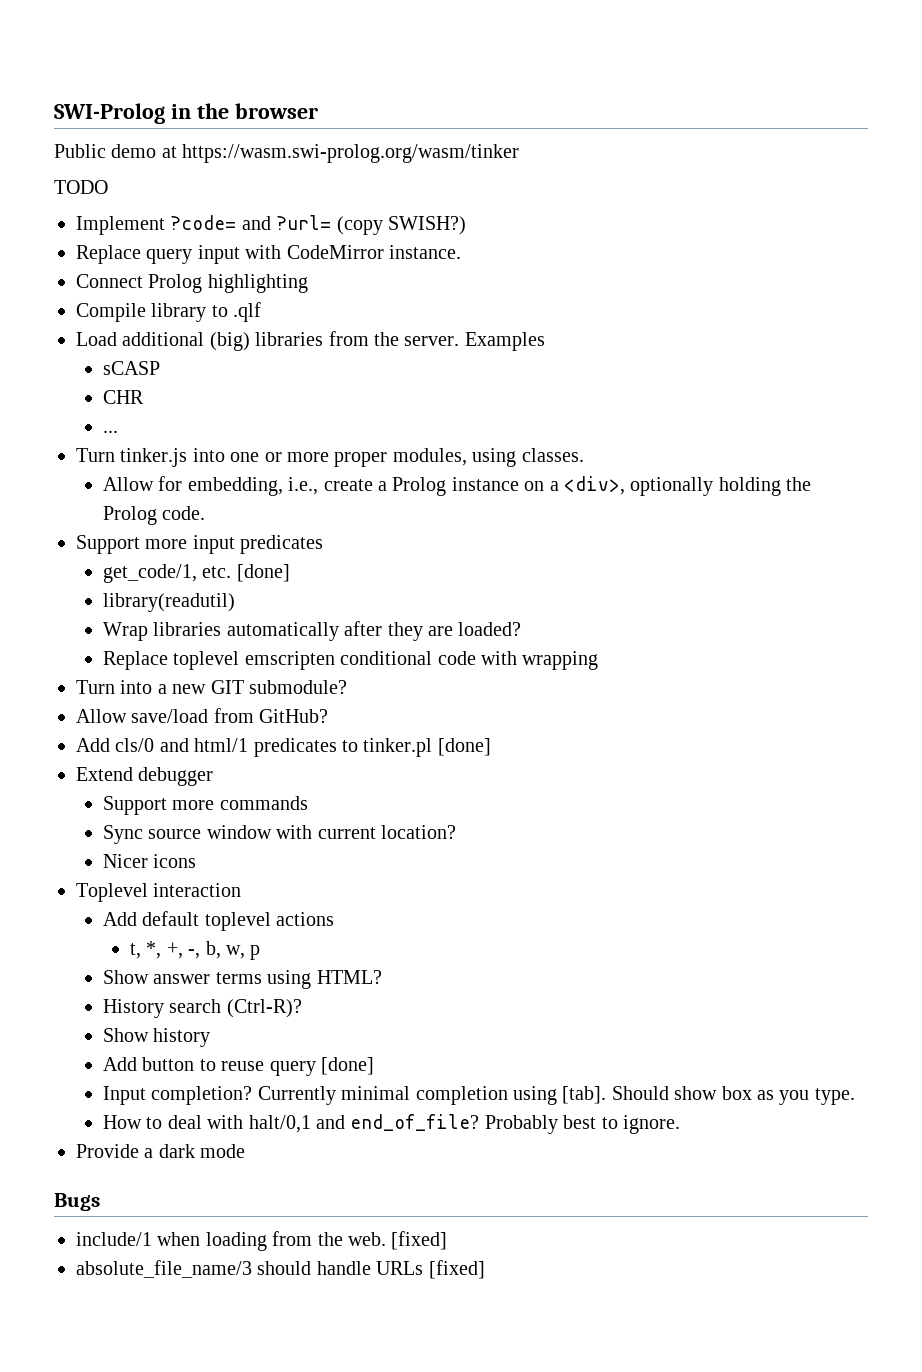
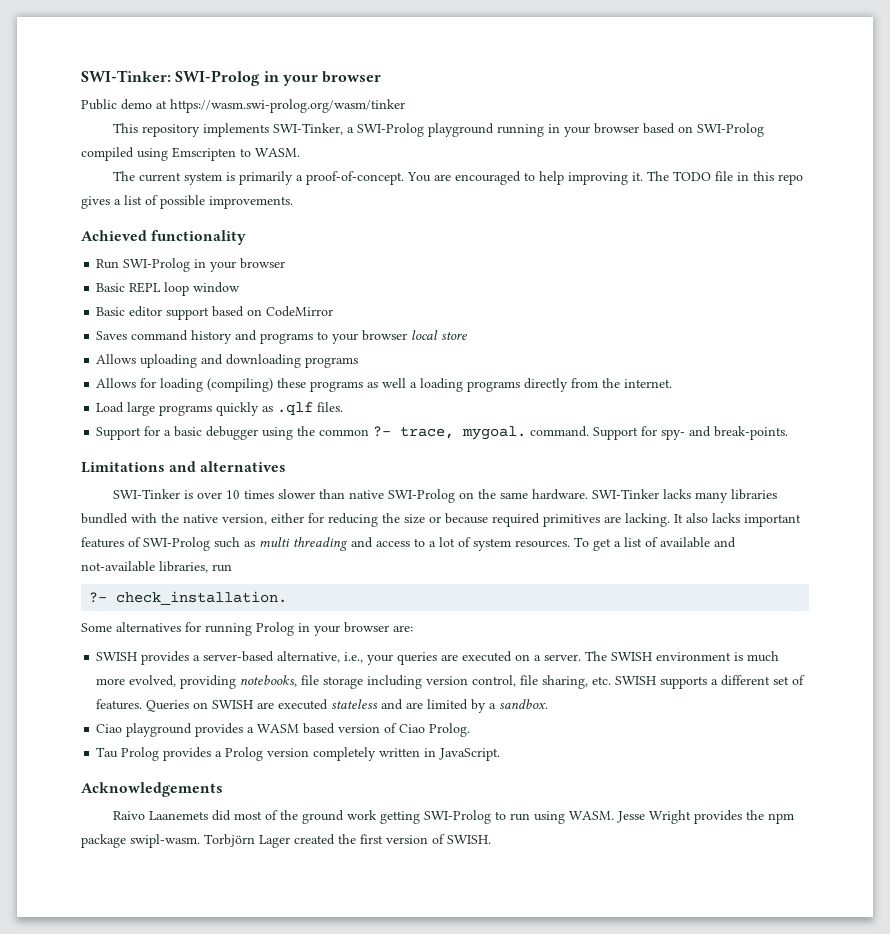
[54,103,229,124] SWI-Prolog in the -> [81,70,318,86] SWI-Tinker: SWI-Prolog in your
[54,180,108,194] [76,215,466,235] [76,245,461,264] [76,274,308,293] [76,302,262,322] [76,331,545,351] [102,361,160,375] [102,390,144,404] [102,430,118,433] [76,448,584,467] [102,476,812,496] [102,506,206,525] [76,535,324,554] [102,564,290,583] [102,593,235,612] [102,621,522,641] [102,651,599,670] [76,680,347,694] [76,708,329,723] [76,738,491,757] [76,767,214,786] [102,796,308,815] [102,825,456,844] [102,854,197,868] [76,883,242,902] [102,911,335,931] [129,941,261,960] [102,970,382,989] [102,999,302,1018] [102,1028,211,1047] [102,1057,374,1076] [102,1086,855,1105] [102,1114,680,1134] [76,1144,246,1158] [54,1193,100,1211] [76,1231,448,1251] [76,1260,485,1279] TODO // Implement ?code= and ?url= (copy SWISH?) // Replace query input with CodeMirror instance. // Connect Prolog highlighting // Compile library to .qlf // Load additional (big) libraries from the server. Examples // sCASP // CHR // ... // Turn tinker.js into one or more proper modules, using classes. // Allow for embedding, i.e., create a Prolog instance on a <div>, optionally holding the Prolog code. // Support more input predicates // get_code/1, etc. [done] // library(readutil) // Wrap libraries automatically after they are loaded? // Replace toplevel emscripten conditional code with wrapping // Turn into a new GIT submodule? // Allow save/load from GitHub? // Add cls/0 and html/1 predicates to tinker.pl [done] // Extend debugger // Support more commands // Sync source window with current location? // Nicer icons // Toplevel interaction // Add default toplevel actions // t, *, +, -, b, w, p // Show answer terms using HTML? // History search (Ctrl-R)? // Show history // Add button to reuse query [done] // Input completion? Currently minimal completion using [tab]. Should show box as you type. // How to deal with halt/0,1 and end_of_file? Probably best to ignore. // Provide a dark mode // Bugs // include/1 when loading from the web. [fixed] // absolute_file_name/3 should handle URLs [fixed] -> [112,123,764,137] [81,147,300,161] [112,171,803,185] [81,195,293,209] [81,230,247,245] [96,258,286,272] [96,282,241,296] [96,306,334,320] [96,330,468,344] [96,354,359,368] [96,378,673,392] [96,402,344,416] [96,426,789,440] [81,461,287,473] [112,489,777,503] [81,513,801,527] [81,537,736,551] [81,561,232,573] [89,591,288,605] [81,622,413,636] [96,651,780,665] [96,675,806,689] [96,699,549,713] [96,723,471,737] [96,747,501,761] [81,782,223,797] [112,810,794,824] [81,834,491,848] This repository implements SWI-Tinker, a SWI-Prolog playground running in your browser based on SWI-Prolog compiled using Emscripten to WASM. // The current system is primarily a proof-of-concept. You are encouraged to help improving it. The TODO file in this repo gives a list of possible improvements. // Achieved functionality // Run SWI-Prolog in your browser // Basic REPL loop window // Basic editor support based on CodeMirror // Saves command history and programs to your browser local store // Allows uploading and downloading programs // Allows for loading (compiling) these programs as well a loading programs directly from the internet. // Load large programs quickly as .qlf files. // Support for a basic debugger using the common ?- trace, mygoal. command. Support for spy- and break-points. // Limitations and alternatives // SWI-Tinker is over 10 times slower than native SWI-Prolog on the same hardware. SWI-Tinker lacks many libraries bundled with the native version, either for reducing the size or because required primitives are lacking. It also lacks important features of SWI-Prolog such as multi threading and access to a lot of system resources. To get a list of available and not-available libraries, run // ?- check_installation. // Some alternatives for running Prolog in your browser are: // SWISH provides a server-based alternative, i.e., your queries are executed on a server. The SWISH environment is much more evolved, providing notebooks, file storage including version control, file sharing, etc. SWISH supports a different set of features. Queries on SWISH are executed stateless and are limited by a sandbox. // Ciao playground provides a WASM based version of Ciao Prolog. // Tau Prolog provides a Prolog version completely written in JavaScript. // Acknowledgements // Raivo Laanemets did most of the ground work getting SWI-Prolog to run using WASM. Jesse Wright provides the npm package swipl-wasm. Torbjörn Lager created the first version of SWISH.

